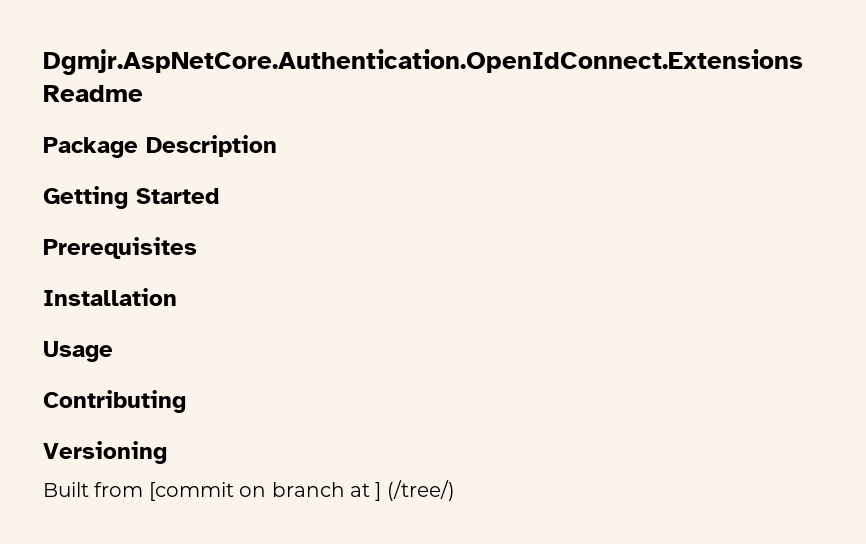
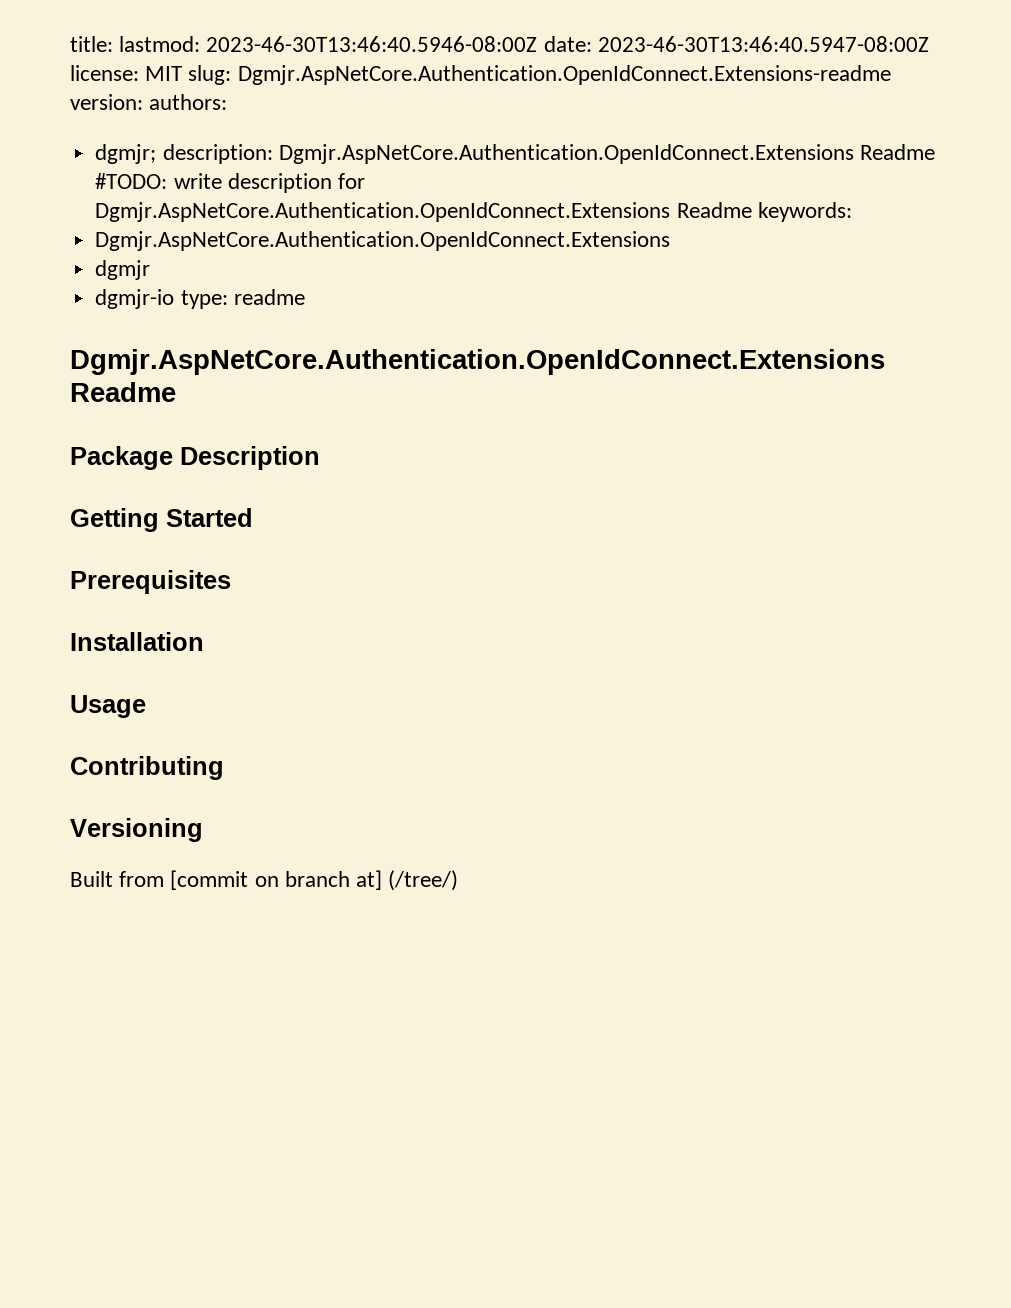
(43, 62) none -> [70,36,929,52] [70,65,891,85] [70,94,228,110] [95,144,935,164] [95,173,365,193] [95,202,852,222] [95,231,671,251] [95,260,151,280] [95,289,305,309] title: lastmod: 2023-46-30T13:46:40.5946-08:00Z date: 2023-46-30T13:46:40.5947-08:00Z license: MIT slug: Dgmjr.AspNetCore.Authentication.OpenIdConnect.Extensions-readme version: authors: // dgmjr; description: Dgmjr.AspNetCore.Authentication.OpenIdConnect.Extensions Readme #TODO: write description for Dgmjr.AspNetCore.Authentication.OpenIdConnect.Extensions Readme keywords: // Dgmjr.AspNetCore.Authentication.OpenIdConnect.Extensions // dgmjr // dgmjr-io type: readme //
[350,482,382,501] at ] -> [356,870,383,890] at]

